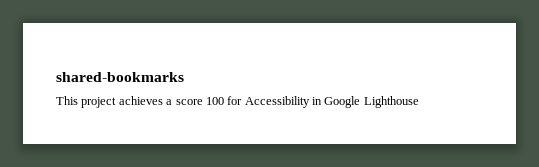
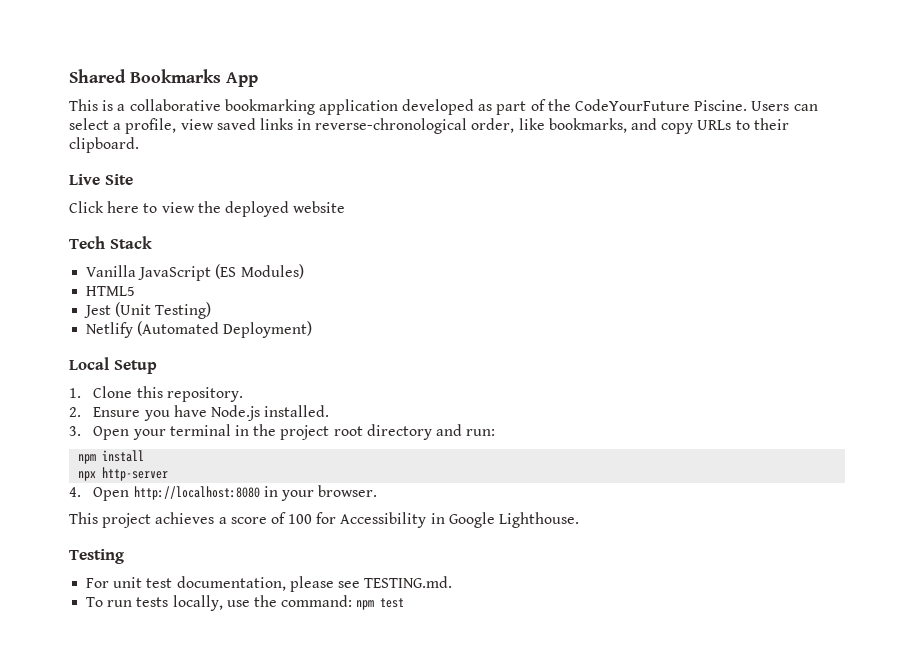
[56,72,184,82] shared-bookmarks -> [69,69,258,87] [69,99,818,115] [69,118,789,134] [69,137,139,153] [69,174,133,185] [69,201,346,217] [69,236,152,249] [86,264,304,281] [86,286,136,296] [84,302,212,319] [86,321,313,338] [69,357,157,374] [69,386,243,402] [69,405,330,421] [69,424,496,440] [78,450,145,464] [78,467,169,481] [69,485,378,501] Shared Bookmarks App // This is a collaborative bookmarking application developed as part of the CodeYourFuture Piscine. Users can select a profile, view saved links in reverse-chronological order, like bookmarks, and copy URLs to their clipboard. // Live Site // Click here to view the deployed website // Tech Stack // Vanilla JavaScript (ES Modules) // HTML5 // Jest (Unit Testing) // Netlify (Automated Deployment) // Local Setup // 1. Clone this repository. // 2. Ensure you have Node.js installed. // 3. Open your terminal in the project root directory and run: // npm install // npx http-server // 4. Open http://localhost:8080 in your browser.
(203, 102) none -> [270,512,286,524] of
[363,96,419,108] Lighthouse -> [499,512,580,528] [69,549,124,564] [86,576,453,592] [86,595,405,611] Lighthouse. // Testing // For unit test documentation, please see TESTING.md. // To run tests locally, use the command: npm test

